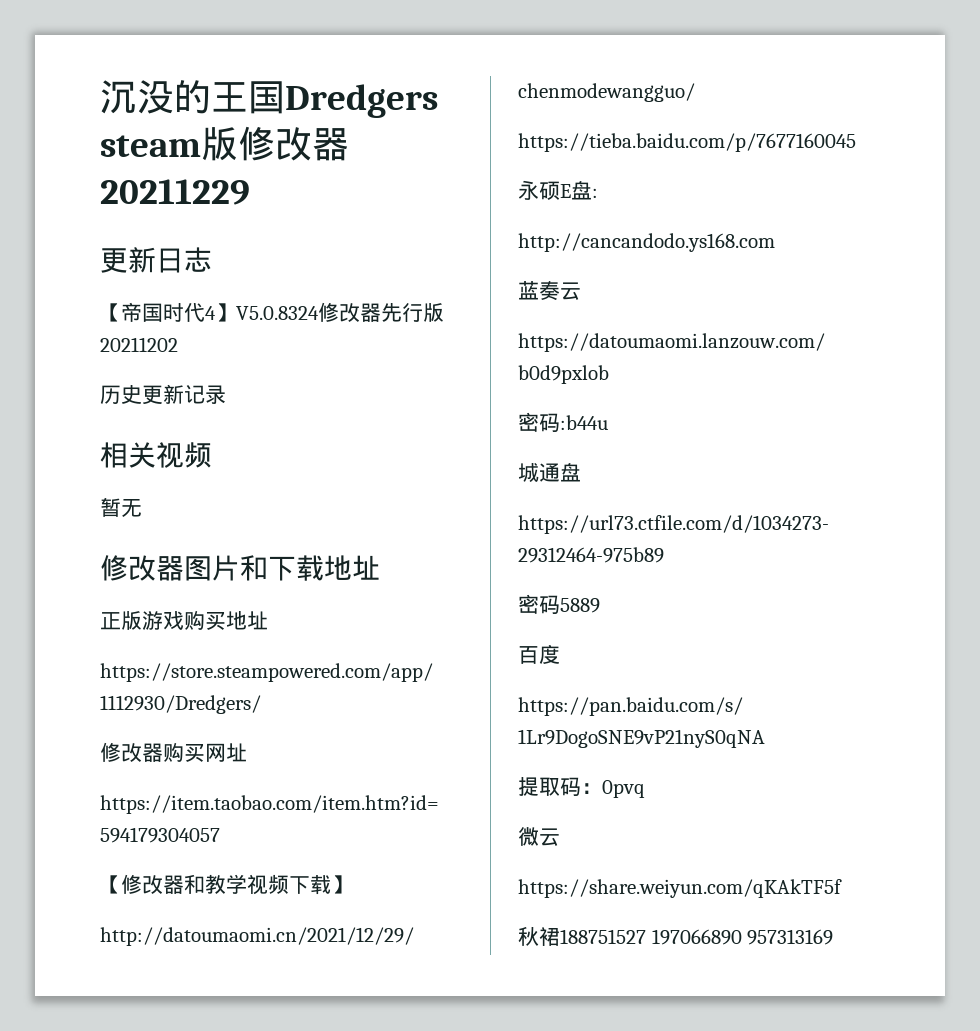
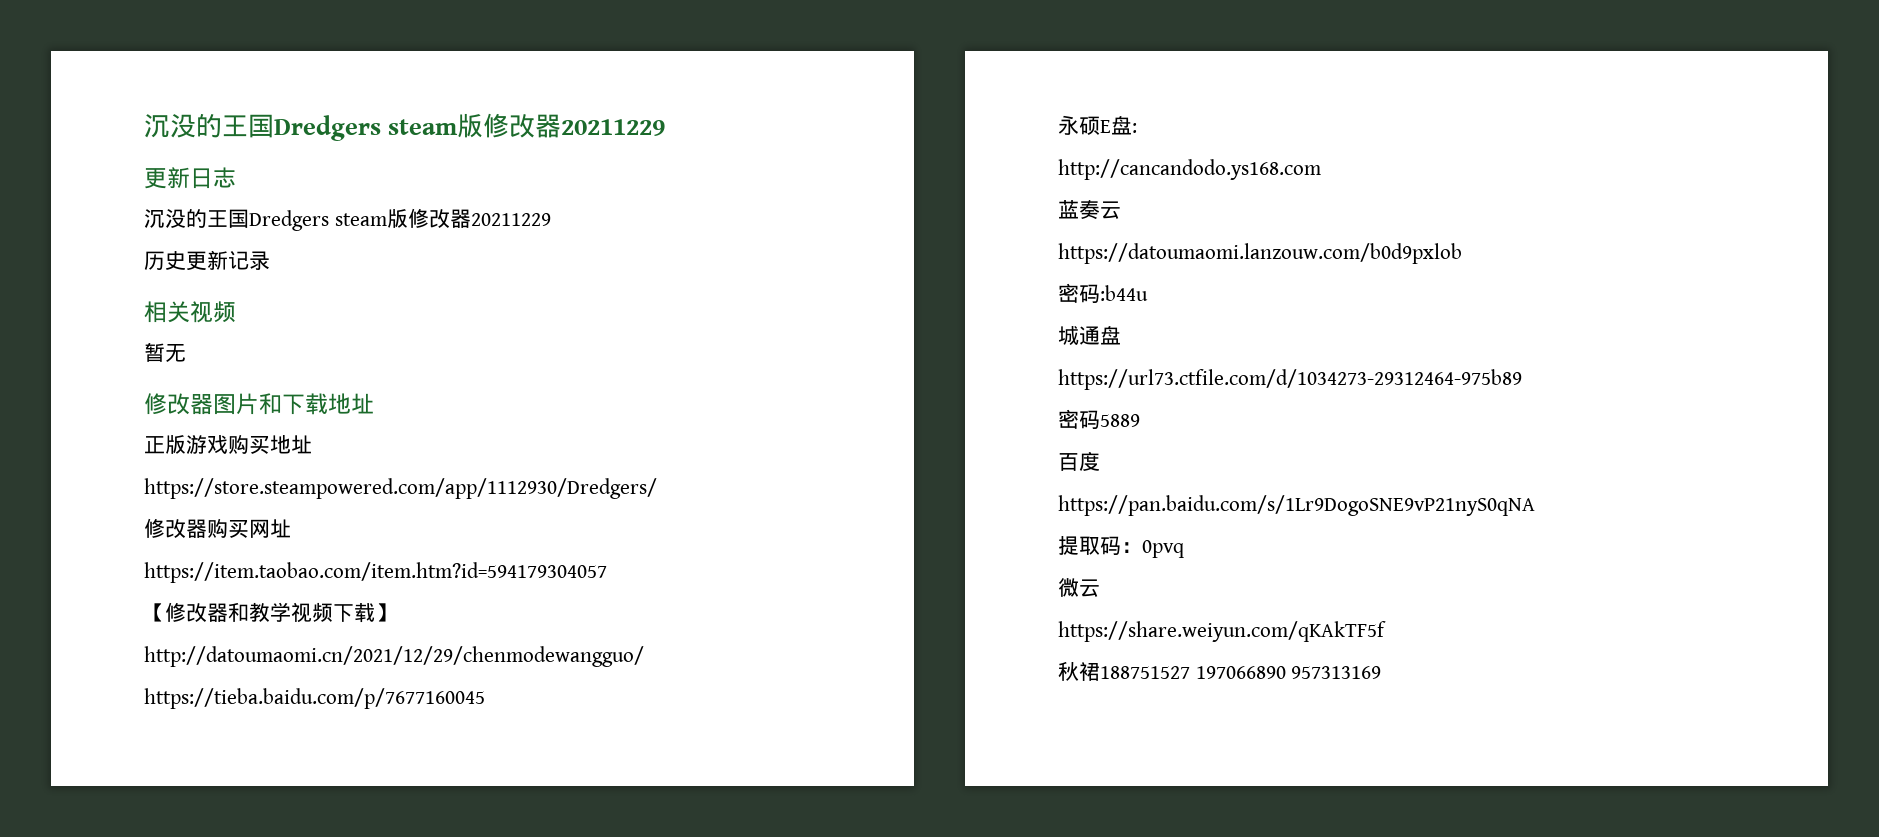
[100,302,444,322] [100,337,178,352] 【帝国时代4】V5.0.8324修改器先行版20211202 -> [144,208,551,231] 沉没的王国Dredgers steam版修改器20211229

